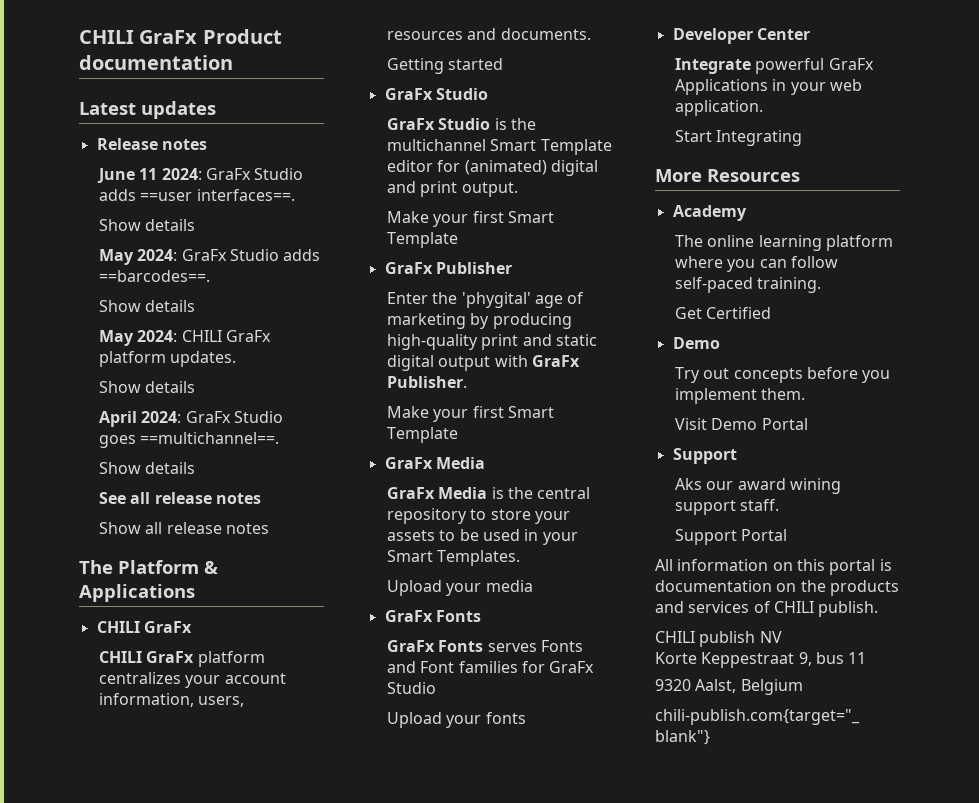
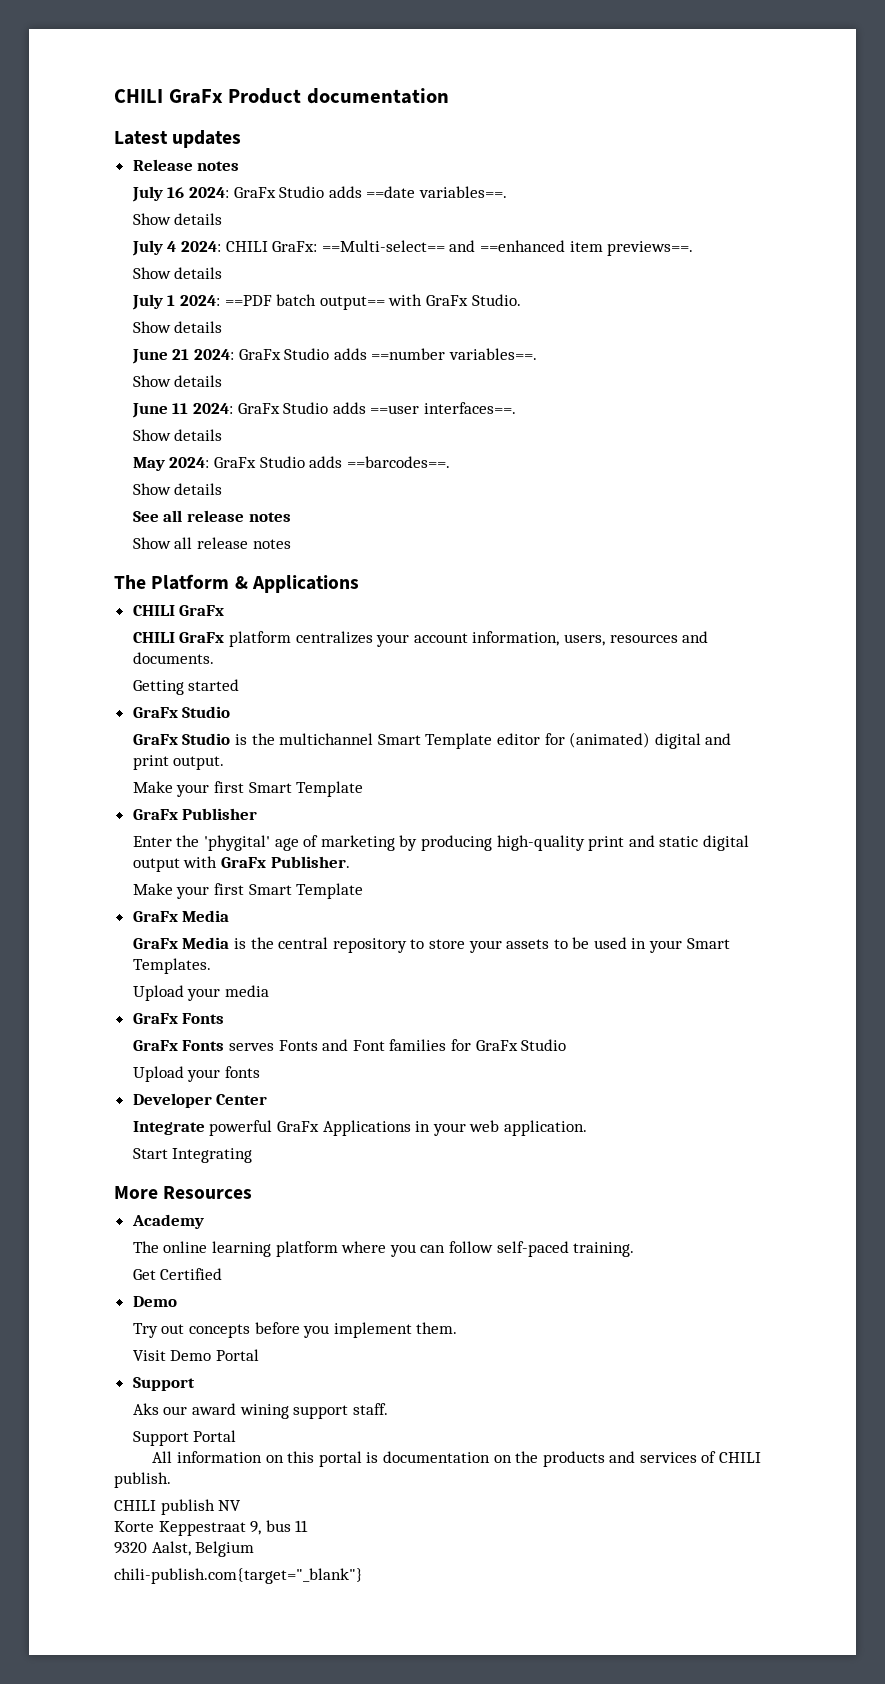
(207, 144) none -> [131,186,507,202] [132,213,223,225] [131,240,694,256] [132,267,223,279] [131,294,521,310] [132,321,223,333] [131,348,537,364] [132,375,223,387] // July 16 2024: GraFx Studio adds ==date variables==. // Show details // July 4 2024: CHILI GraFx: ==Multi-select== and ==enhanced item previews==. // Show details // July 1 2024: ==PDF batch output== with GraFx Studio. // Show details // June 21 2024: GraFx Studio adds ==number variables==. // Show details
[99,330,272,346] [99,351,237,367] [99,381,196,393] [99,411,284,427] [99,432,280,448] [99,462,196,474] // May 2024: CHILI GraFx platform updates. // Show details // April 2024: GraFx Studio goes ==multichannel==. // Show details -> (223, 489) none

